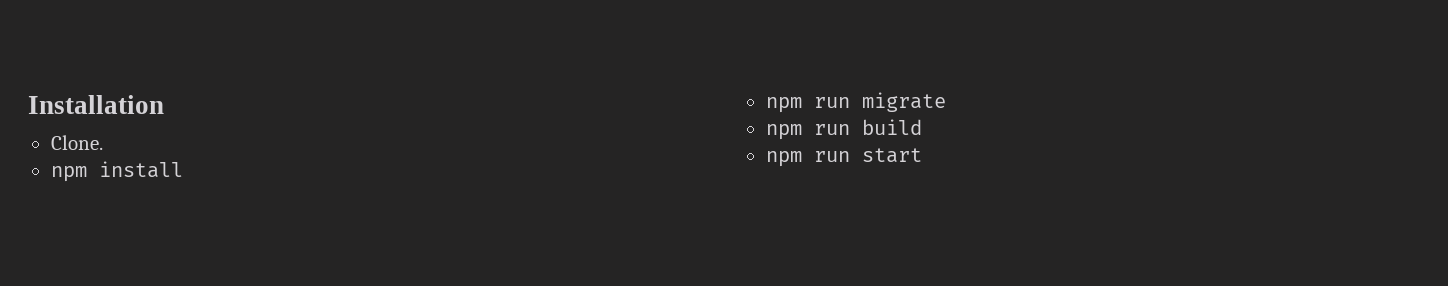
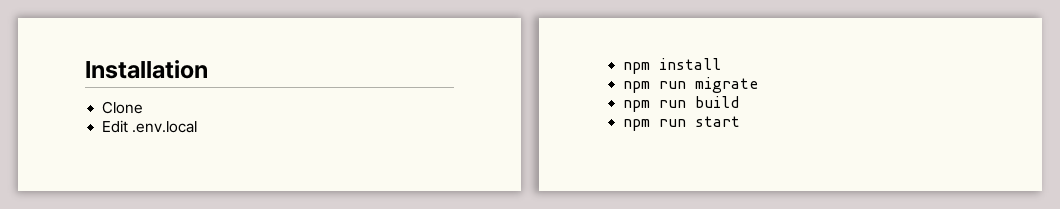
[50,135,103,150] Clone. -> [102,101,144,114] [102,120,198,133] Clone // Edit .env.local

